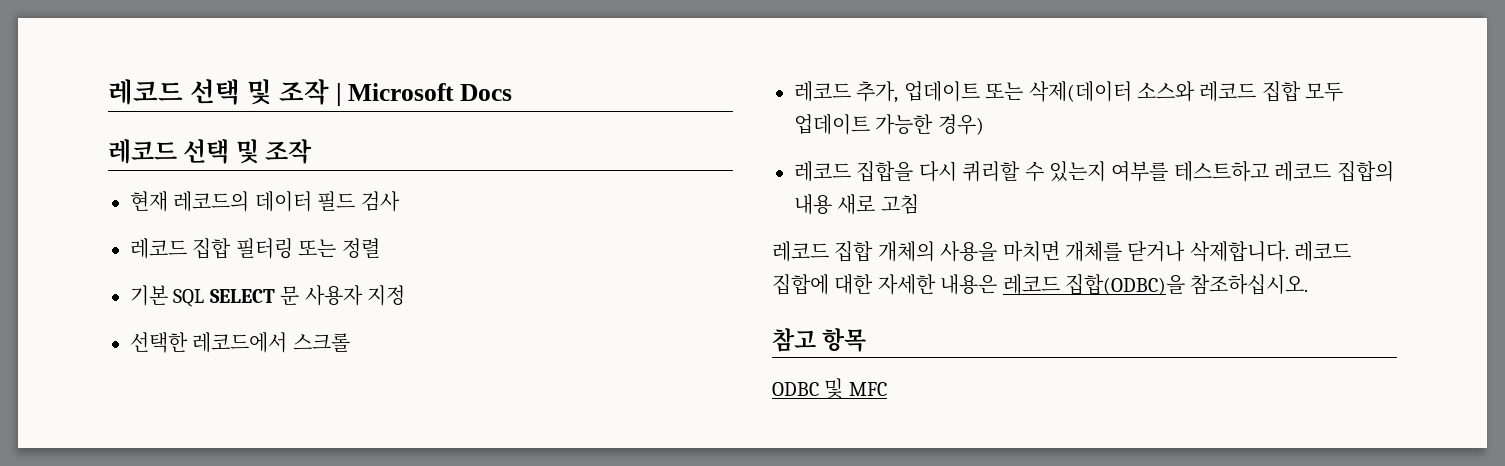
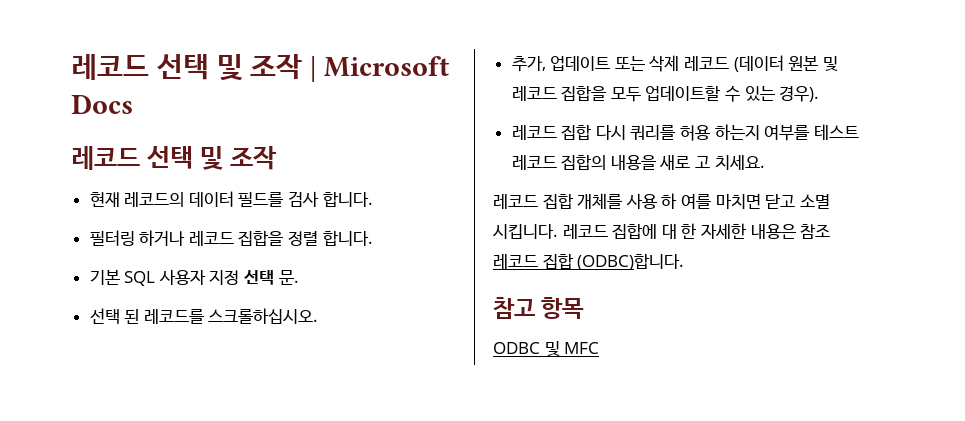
[317,191,356,211] 필드 -> [238,192,284,207] 필드를
[130,238,380,259] [130,285,405,307] [130,332,350,353] [794,81,1344,103] [794,114,984,135] [794,161,1394,182] [794,194,919,215] [772,241,1352,262] [772,274,1309,295] // 레코드 집합 필터링 또는 정렬 // 기본 SQL SELECT 문 사용자 지정 // 선택한 레코드에서 스크롤 // 레코드 추가, 업데이트 또는 삭제(데이터 소스와 레코드 집합 모두 업데이트 가능한 경우) // 레코드 집합을 다시 퀴리할 수 있는지 여부를 테스트하고 레코드 집합의 내용 새로 고침 // 레코드 집합 개체의 사용을 마치면 개체를 닫거나 삭제합니다. 레코드 집합에 대한 자세한 내용은 레코드 집합(ODBC)을 참조하십시오. -> [322,191,373,207] [89,230,373,246] [89,269,299,286] [89,308,319,324] [511,55,838,72] [511,85,820,102] [511,124,859,141] [511,154,765,170] [493,193,830,209] [493,223,831,239] [493,253,685,270] 합니다. // 필터링 하거나 레코드 집합을 정렬 합니다. // 기본 SQL 사용자 지정 선택 문. // 선택 된 레코드를 스크롤하십시오. // 추가, 업데이트 또는 삭제 레코드 (데이터 원본 및 레코드 집합을 모두 업데이트할 수 있는 경우). // 레코드 집합 다시 쿼리를 허용 하는지 여부를 테스트 레코드 집합의 내용을 새로 고 치세요. // 레코드 집합 개체를 사용 하 여를 마치면 닫고 소멸 시킵니다. 레코드 집합에 대 한 자세한 내용은 참조 레코드 집합 (ODBC)합니다.

